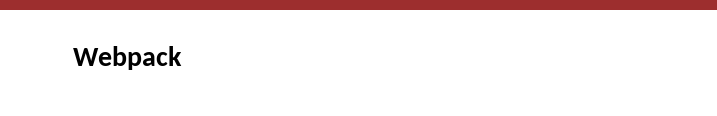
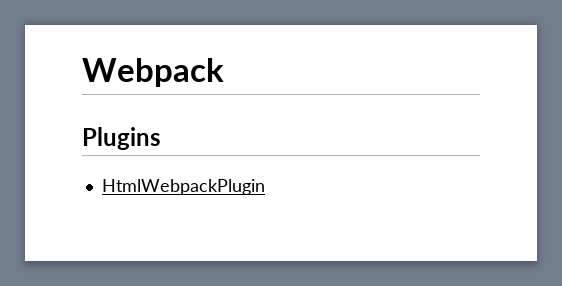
(182, 58) none -> [82,127,161,150] [101,179,265,195] // Plugins // HtmlWebpackPlugin

